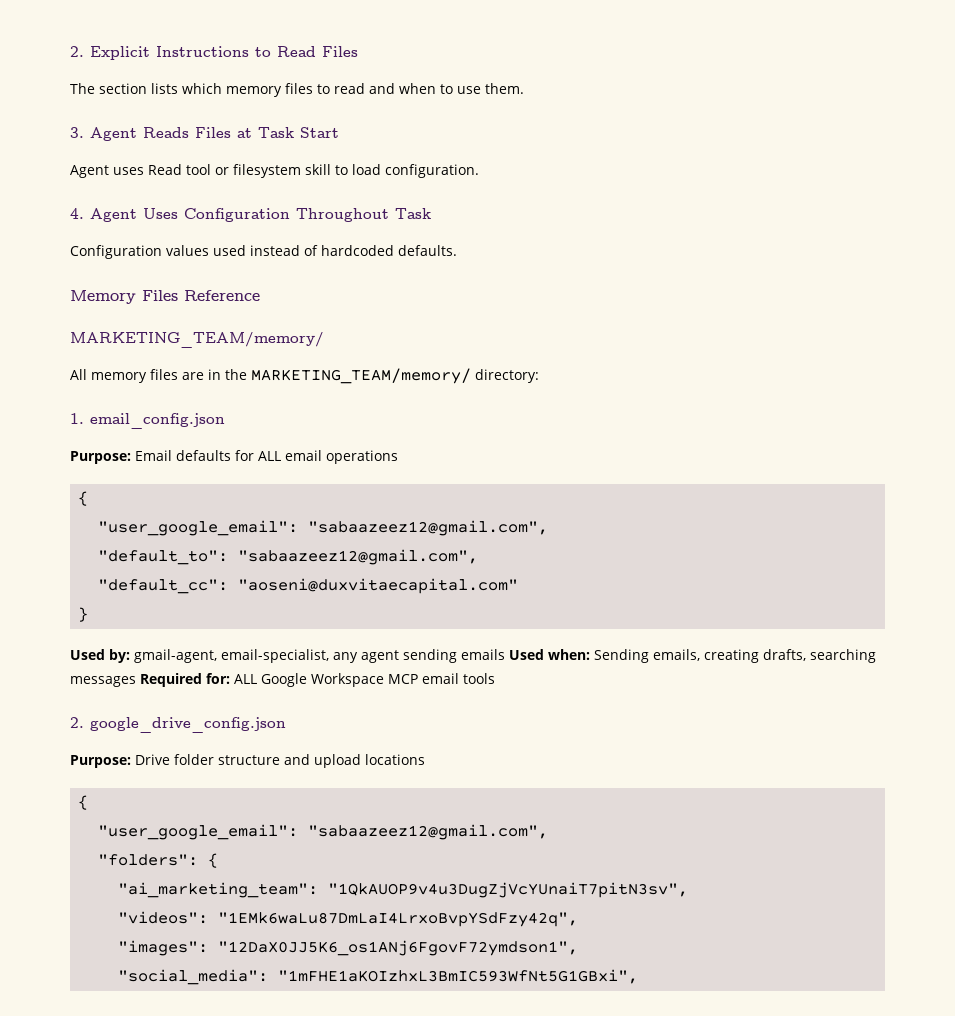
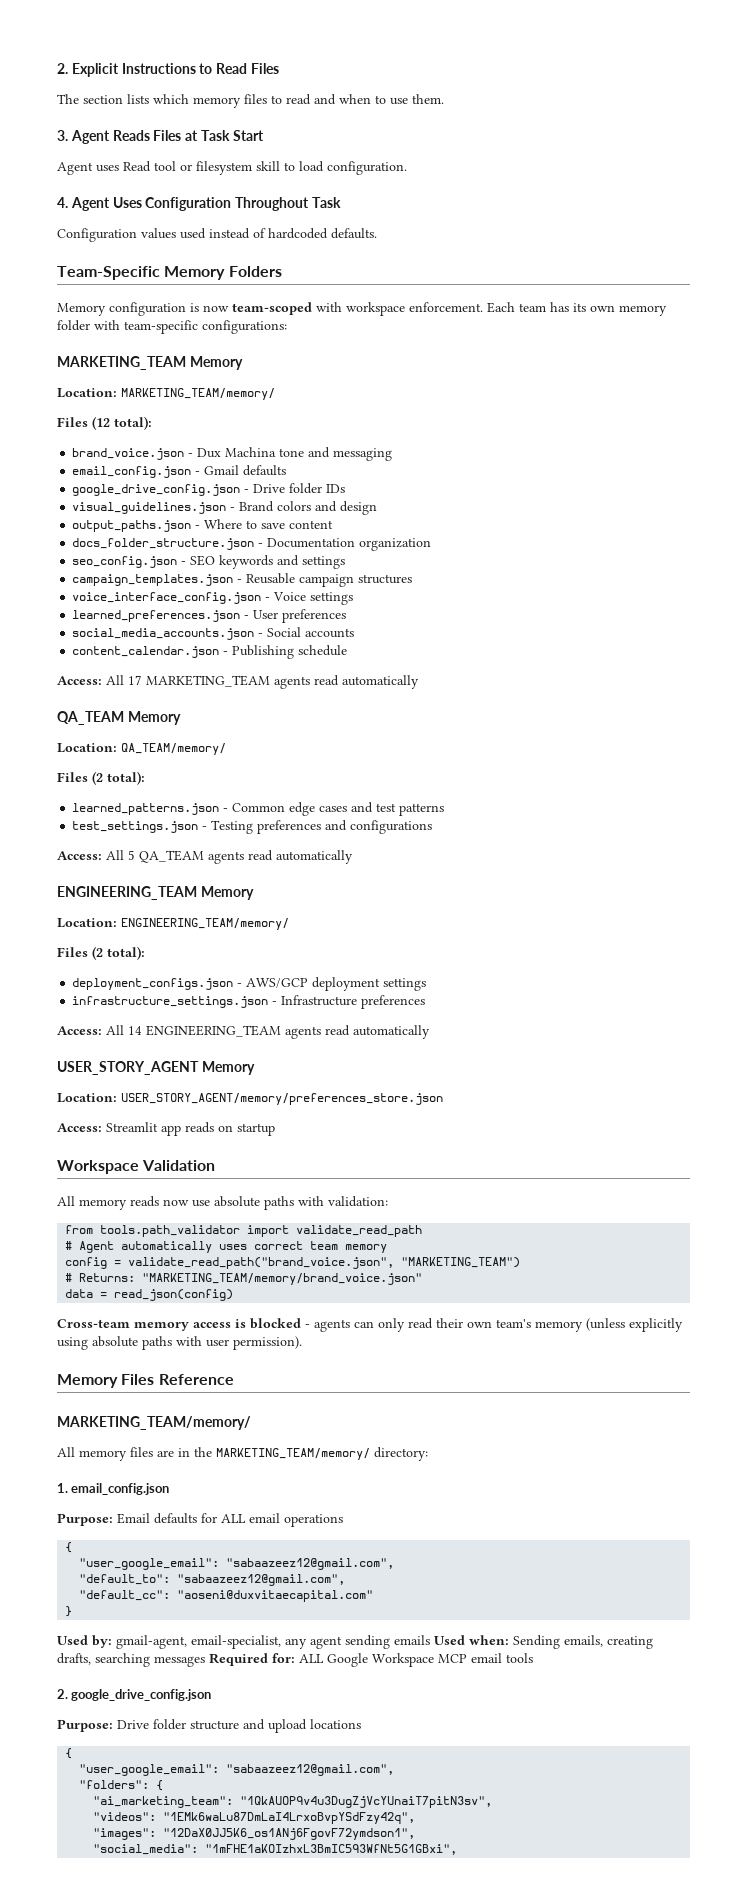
(457, 250) none -> [57,266,282,280] [57,302,667,316] [57,320,287,334] [57,356,243,370] [57,388,275,400] [57,416,152,430] [72,447,393,461] [72,465,287,478] [72,483,346,496] [72,501,378,515] [72,519,334,532] [72,538,432,551] [72,555,346,569] [72,573,413,587] [72,592,354,605] [72,609,347,623] [72,627,355,640] [72,645,348,659] [57,675,419,689] [57,711,181,725] [57,743,226,755] [57,771,145,785] [72,802,445,816] [72,820,433,834] [57,850,353,864] [57,886,254,900] [57,918,289,930] [57,946,145,960] [72,977,427,991] [72,995,426,1009] [57,1025,430,1039] [57,1061,255,1075] [57,1093,443,1105] [57,1122,275,1136] [57,1160,216,1174] [57,1196,388,1210] [65,1225,423,1237] [65,1241,388,1253] [65,1257,521,1269] [65,1273,423,1285] [65,1289,234,1301] [57,1318,683,1332] [57,1336,302,1350] // Team-Specific Memory Folders // Memory configuration is now team-scoped with workspace enforcement. Each team has its own memory folder with team-specific configurations: // MARKETING_TEAM Memory // Location: MARKETING_TEAM/memory/ // Files (12 total): // brand_voice.json - Dux Machina tone and messaging // email_config.json - Gmail defaults // google_drive_config.json - Drive folder IDs // visual_guidelines.json - Brand colors and design // output_paths.json - Where to save content // docs_folder_structure.json - Documentation organization // seo_config.json - SEO keywords and settings // campaign_templates.json - Reusable campaign structures // voice_interface_config.json - Voice settings // learned_preferences.json - User preferences // social_media_accounts.json - Social accounts // content_calendar.json - Publishing schedule // Access: All 17 MARKETING_TEAM agents read automatically // QA_TEAM Memory // Location: QA_TEAM/memory/ // Files (2 total): // learned_patterns.json - Common edge cases and test patterns // test_settings.json - Testing preferences and configurations // Access: All 5 QA_TEAM agents read automatically // ENGINEERING_TEAM Memory // Location: ENGINEERING_TEAM/memory/ // Files (2 total): // deployment_configs.json - AWS/GCP deployment settings // infrastructure_settings.json - Infrastructure preferences // Access: All 14 ENGINEERING_TEAM agents read automatically // USER_STORY_AGENT Memory // Location: USER_STORY_AGENT/memory/preferences_store.json // Access: Streamlit app reads on startup // Workspace Validation // All memory reads now use absolute paths with validation: // from tools.path_validator import validate_read_path // # Agent automatically uses correct team memory // config = validate_read_path("brand_voice.json", "MARKETING_TEAM") // # Returns: "MARKETING_TEAM/memory/brand_voice.json" // data = read_json(config) // Cross-team memory access is blocked - agents can only read their own team's memory (unless explicitly using absolute paths with user permission).

